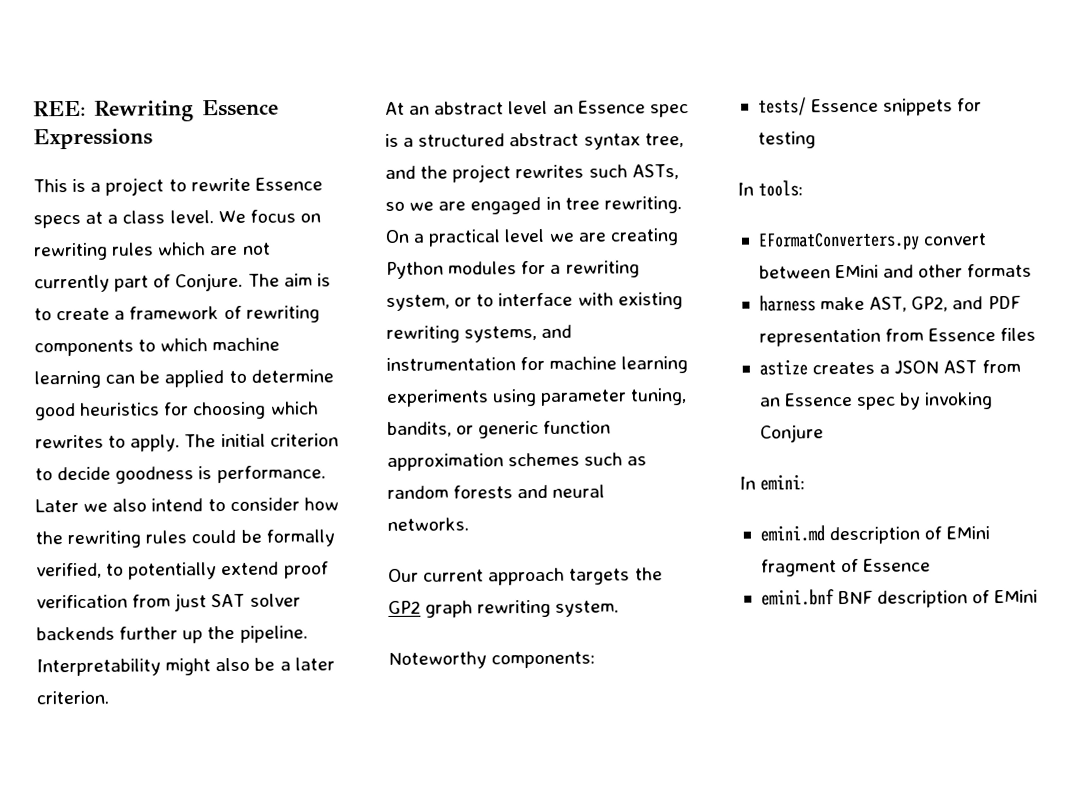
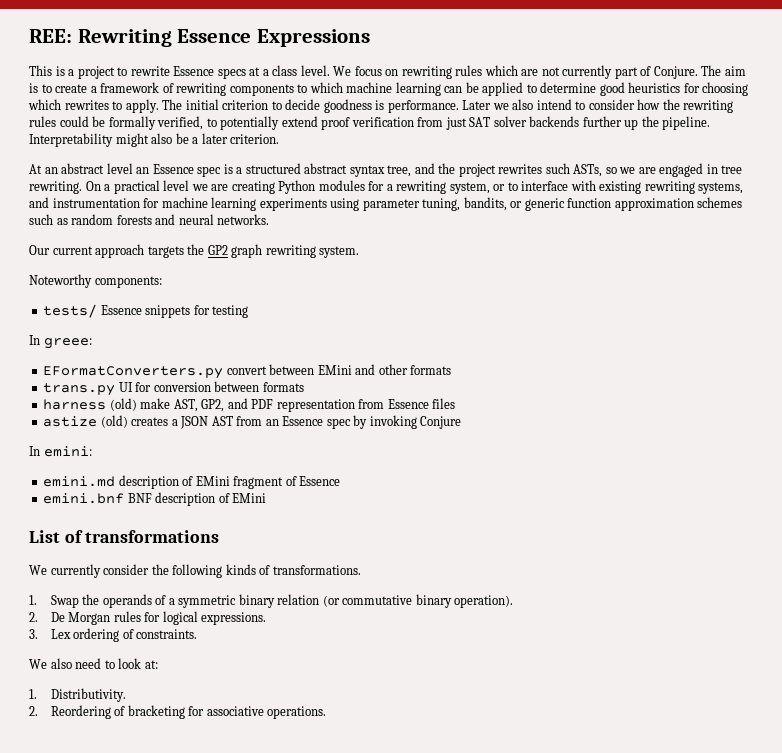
[758,180,804,197] tools: -> [43,338,92,349] greee:
(1033, 270) none -> [43,381,304,396] // trans.py UI for conversion between formats
(816, 303) none -> [109,398,137,411] (old)
(808, 367) none -> [100,415,128,428] (old)
(1039, 596) none -> [29,530,220,543] [29,564,361,578] [29,594,514,608] [29,611,267,625] [29,628,198,642] [29,658,158,669] [29,688,126,702] [29,705,327,719] // List of transformations // We currently consider the following kinds of transformations. // 1. Swap the operands of a symmetric binary relation (or commutative binary operation). // 2. De Morgan rules for logical expressions. // 3. Lex ordering of constraints. // We also need to look at: // 1. Distributivity. // 2. Reordering of bracketing for associative operations.

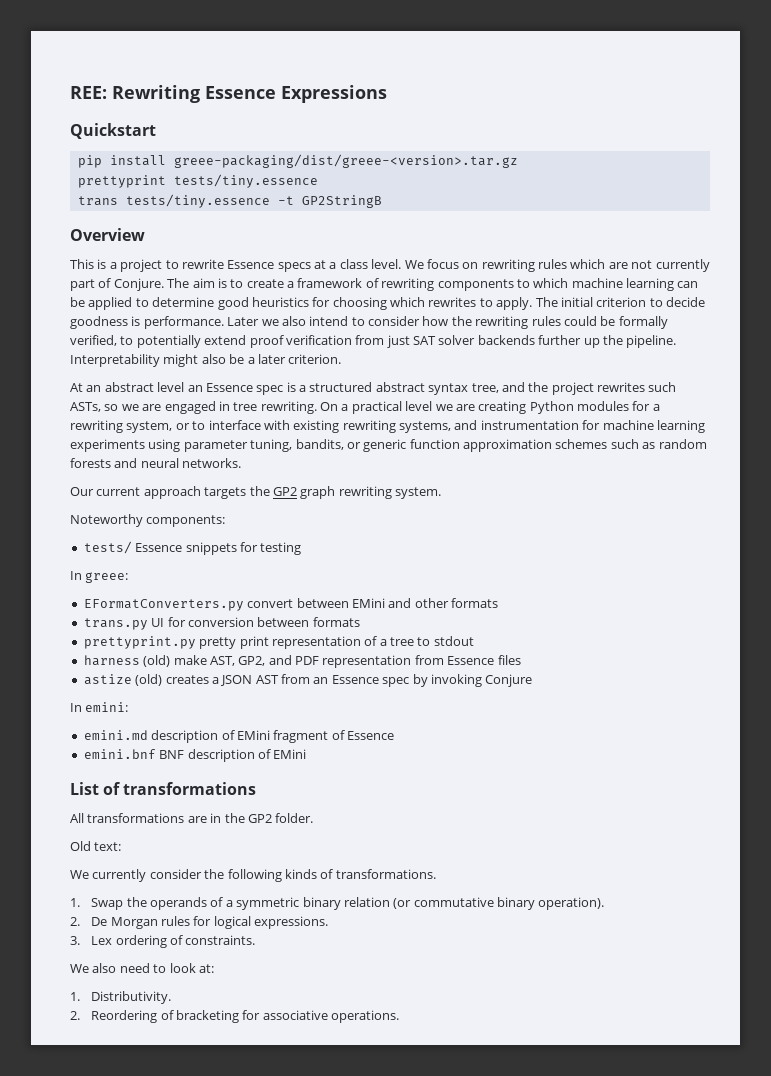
(370, 38) none -> [70,123,156,139] [77,154,518,168] [77,174,318,188] [77,194,382,208] [70,228,145,241] // Quickstart // pip install greee-packaging/dist/greee-<version>.tar.gz // prettyprint tests/tiny.essence // trans tests/tiny.essence -t GP2StringB // Overview
(304, 387) none -> [83,636,474,649] // prettyprint.py pretty print representation of a tree to stdout
(220, 536) none -> [70,813,314,823] [70,841,122,851] // All transformations are in the GP2 folder. // Old text:

